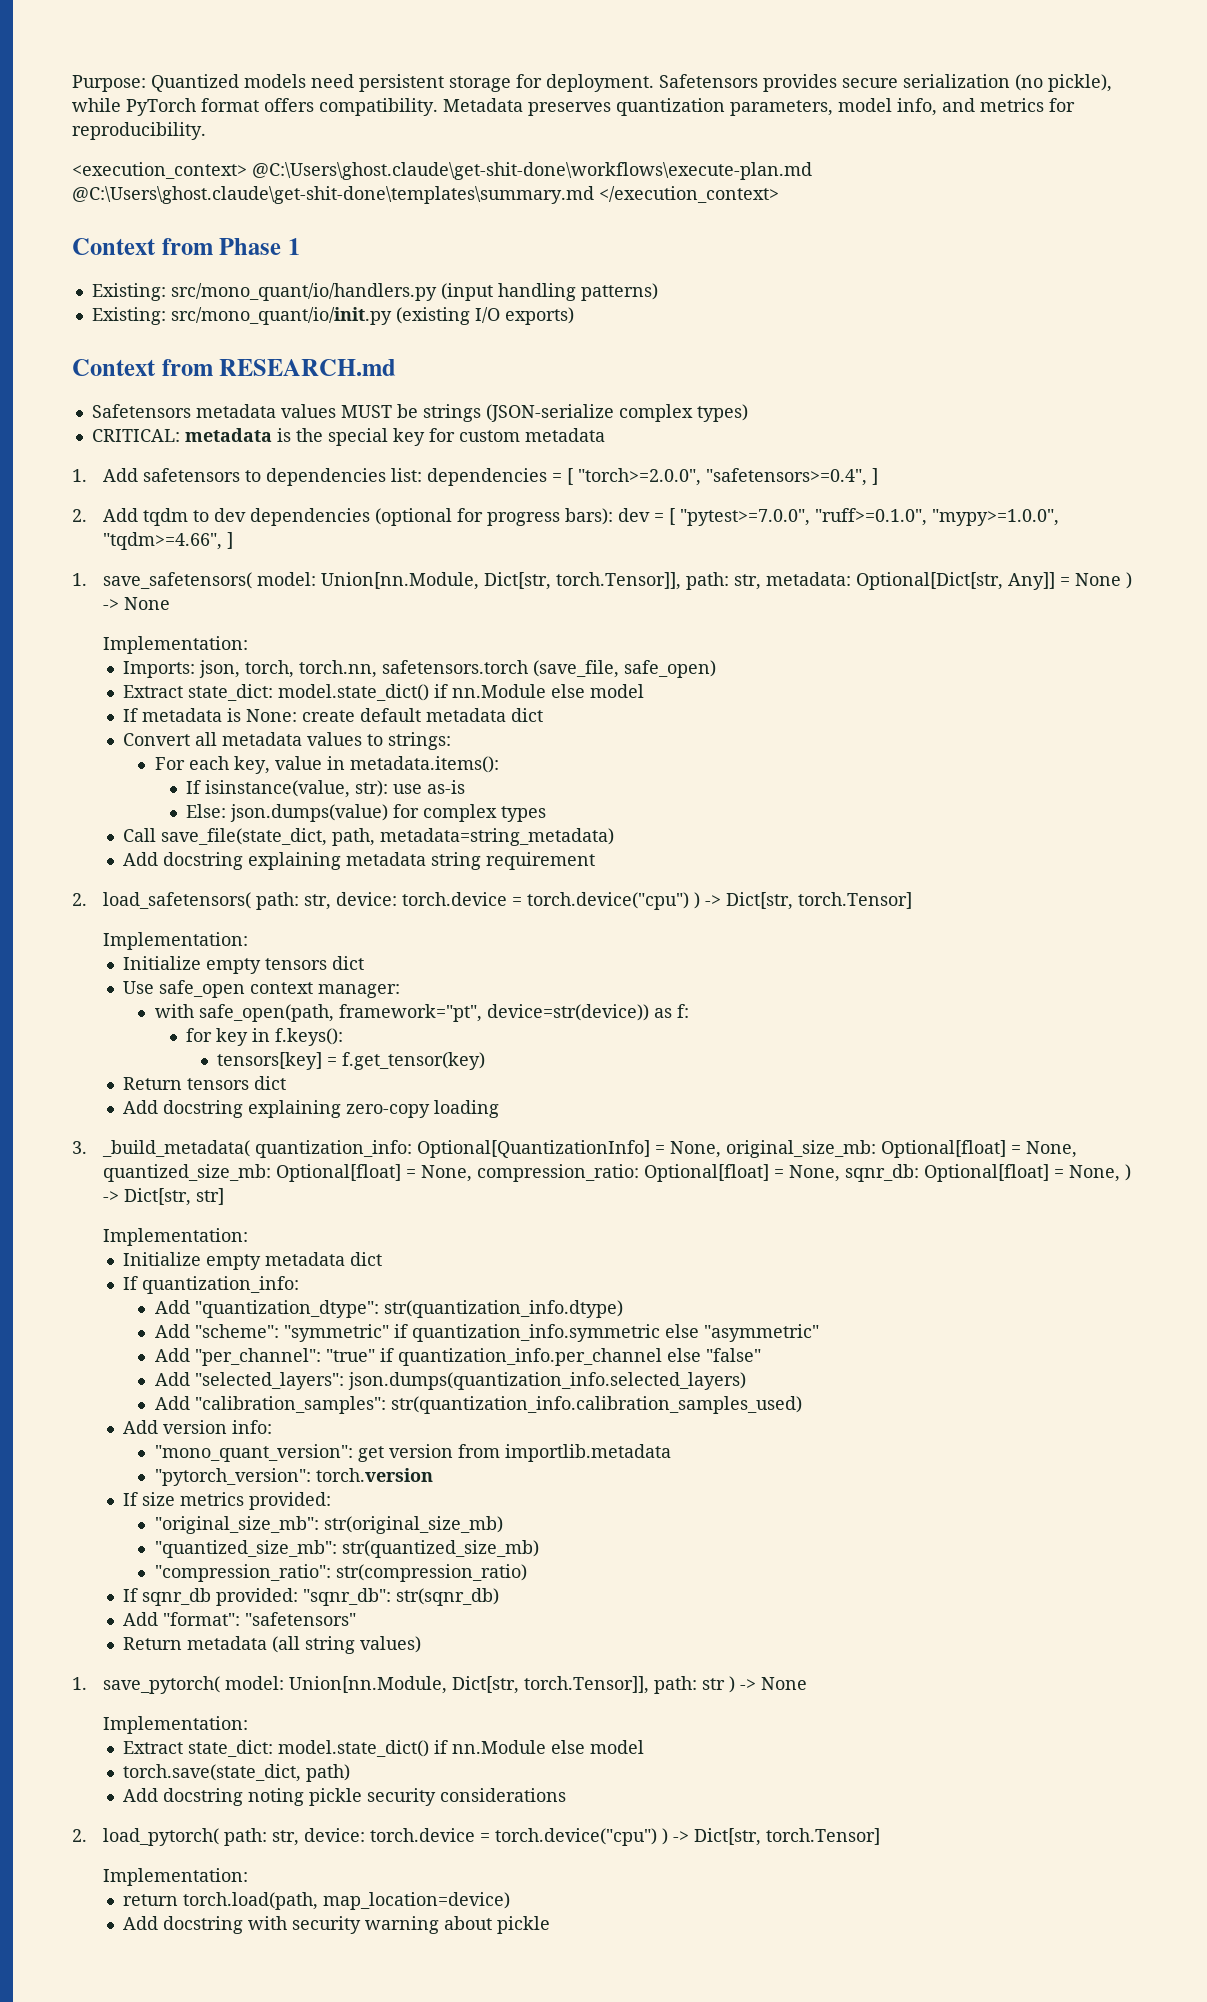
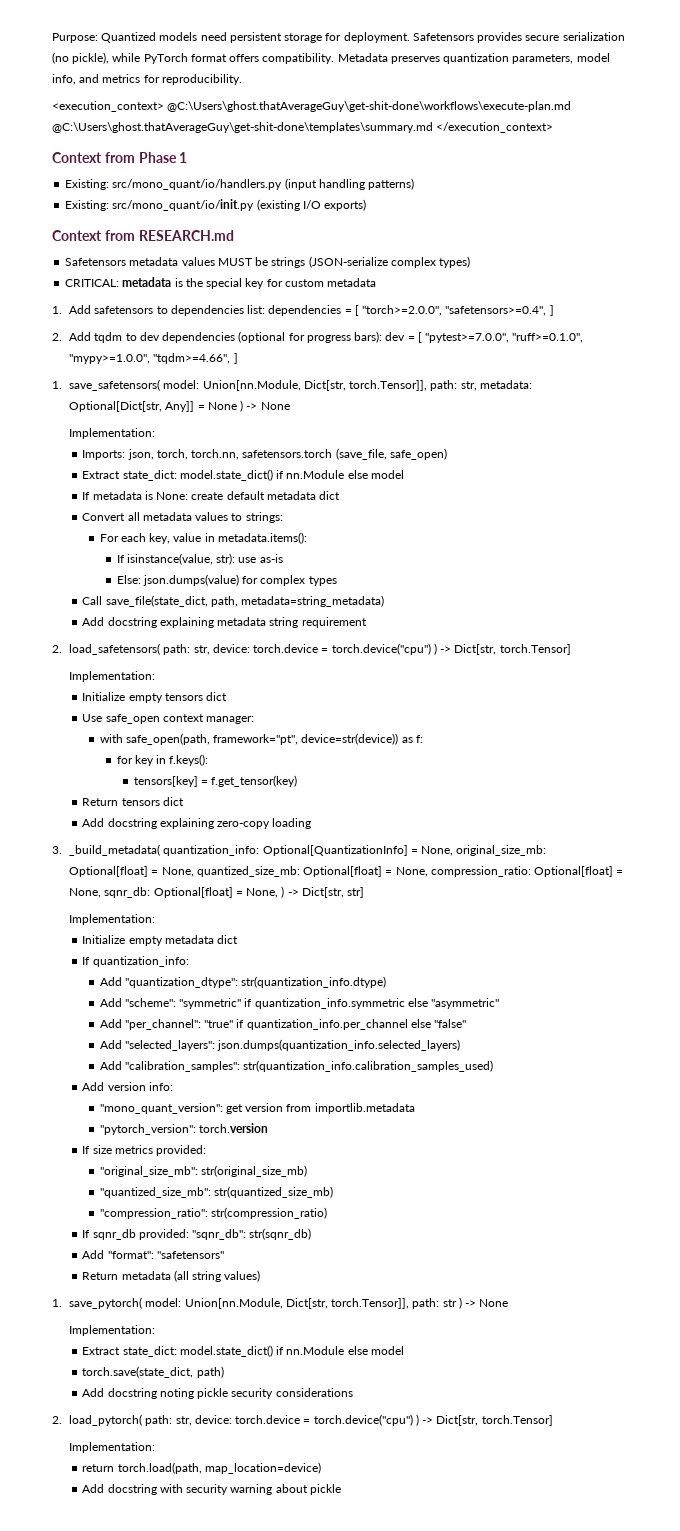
[252,162,812,180] [72,186,594,204] @C:\Users\ghost.claude\get-shit-done\workflows\execute-plan.md @C:\Users\ghost.claude\get-shit-done\templates\summary.md -> [167,101,572,112] [52,122,433,133] @C:\Users\ghost.thatAverageGuy\get-shit-done\workflows\execute-plan.md @C:\Users\ghost.thatAverageGuy\get-shit-done\templates\summary.md

